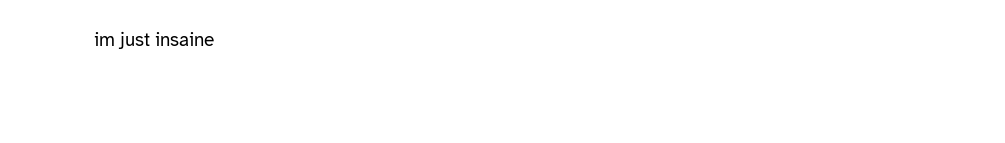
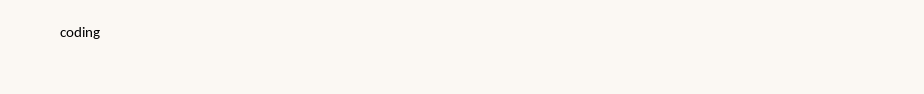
[94,31,215,49] im just insaine -> [60,27,100,39] coding

